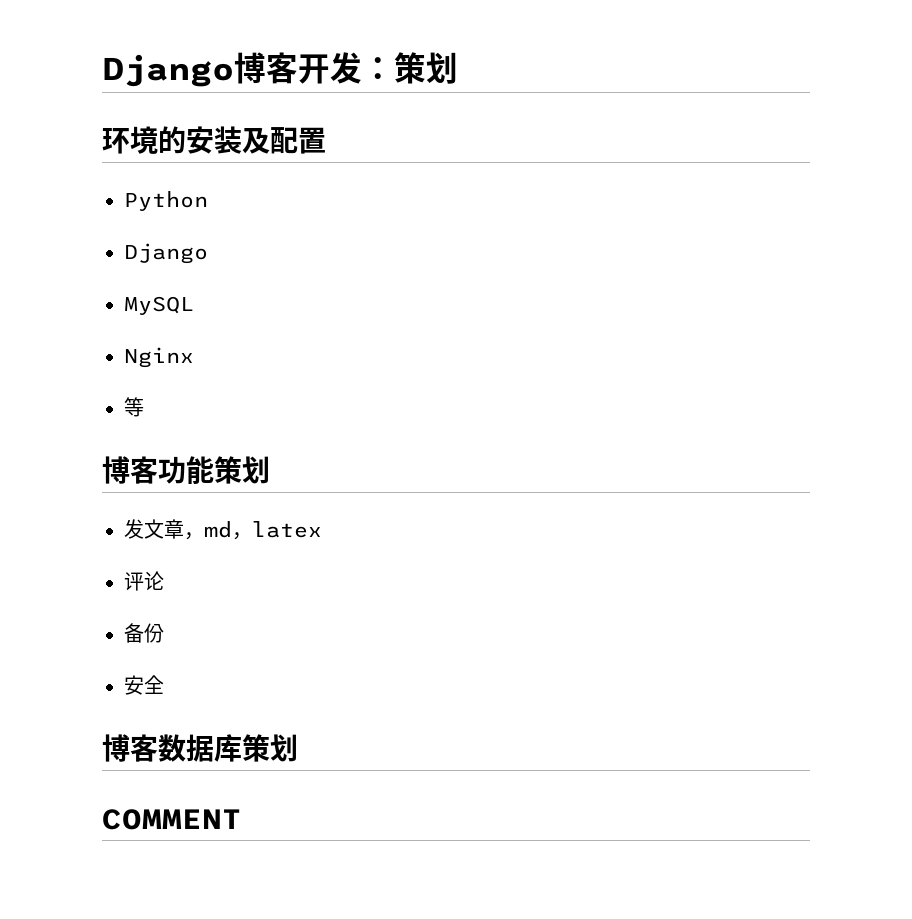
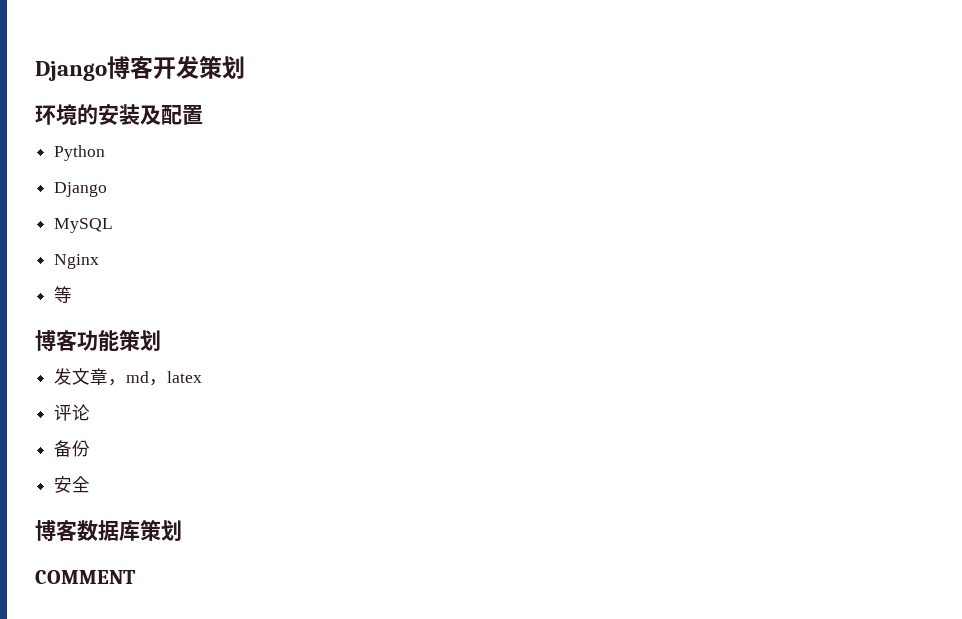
[362,57,394,80] ： -> (199, 67) none

